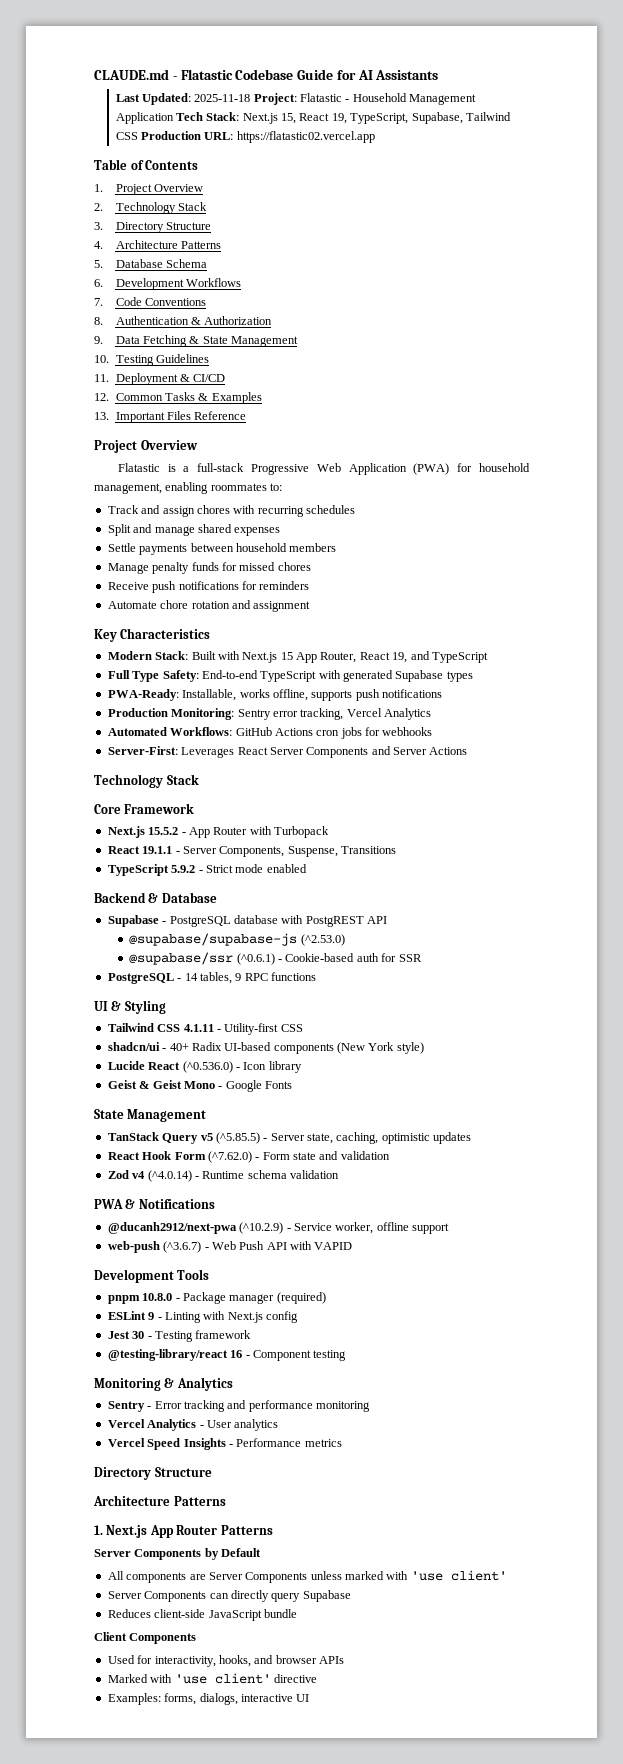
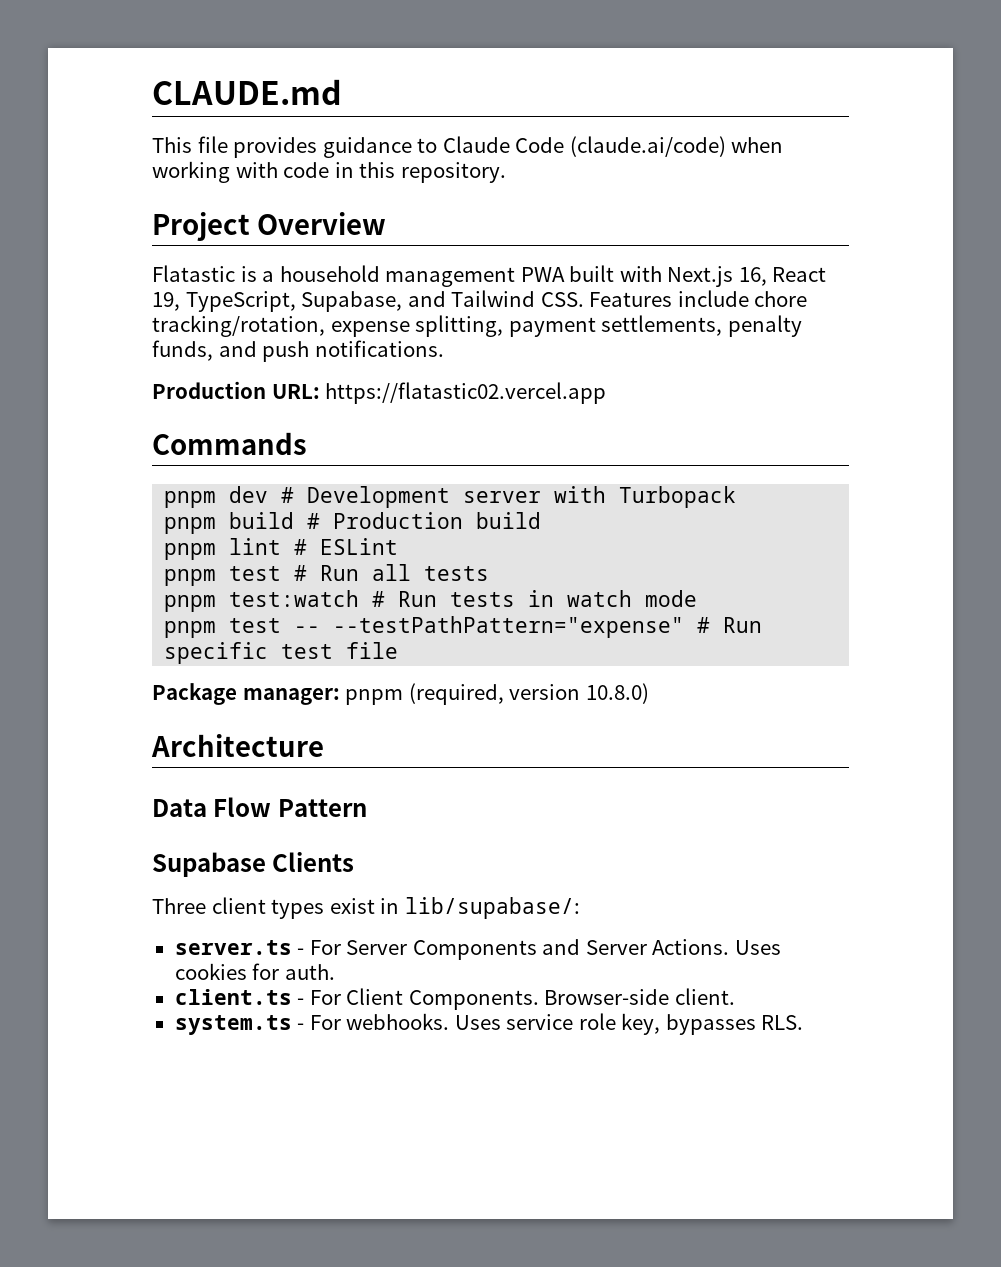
[172,69,439,80] [115,93,477,105] [115,112,511,124] [115,131,375,143] [94,159,199,170] [94,184,203,195] [94,202,207,214] [94,222,211,233] [94,240,221,249] [94,259,207,268] [94,278,241,290] [94,297,206,306] [94,316,273,325] [94,335,298,347] [94,354,209,366] [94,373,226,385] [94,392,262,404] [94,411,247,423] - Flatastic Codebase Guide for AI Assistants // Last Updated: 2025-11-18 Project: Flatastic - Household Management Application Tech Stack: Next.js 15, React 19, TypeScript, Supabase, Tailwind CSS Production URL: https://flatastic02.vercel.app // Table of Contents // 1. Project Overview // 2. Technology Stack // 3. Directory Structure // 4. Architecture Patterns // 5. Database Schema // 6. Development Workflows // 7. Code Conventions // 8. Authentication & Authorization // 9. Data Fetching & State Management // 10. Testing Guidelines // 11. Deployment & CI/CD // 12. Common Tasks & Examples // 13. Important Files Reference -> [152,136,784,158] [152,161,506,183] // This file provides guidance to Claude Code (claude.ai/code) when working with code in this repository.
[197,463,530,475] [94,482,283,494] [107,505,355,517] [107,524,281,536] [107,543,337,555] [107,562,311,574] [107,581,310,593] [107,600,311,612] [94,628,211,642] [107,651,488,663] [107,670,473,682] [107,689,442,701] [107,708,431,720] [107,727,433,739] [107,746,468,758] [94,774,199,788] [94,803,195,814] [107,826,329,838] [107,846,396,857] [107,864,307,876] [94,892,217,903] [107,915,387,927] [129,933,345,946] [129,952,422,965] [107,972,316,984] [94,1000,166,1014] [107,1023,303,1035] [107,1042,424,1054] [107,1061,302,1073] [107,1080,292,1092] [94,1109,207,1122] [107,1132,472,1144] [107,1151,390,1163] [107,1170,339,1182] [94,1199,215,1209] [107,1222,449,1234] [107,1241,353,1253] [94,1269,210,1283] [107,1292,326,1304] [107,1311,298,1323] [107,1330,252,1342] [107,1349,347,1361] [94,1377,233,1391] [107,1400,370,1412] [107,1419,279,1431] [107,1438,342,1450] [94,1467,212,1480] [93,1495,226,1506] [94,1525,273,1538] [94,1548,262,1560] [107,1570,507,1583] [107,1590,351,1602] [107,1609,297,1621] [94,1632,197,1644] [107,1655,344,1667] [107,1673,317,1684] [107,1693,310,1705] full-stack Progressive Web Application (PWA) for household management, enabling roommates to: // Track and assign chores with recurring schedules // Split and manage shared expenses // Settle payments between household members // Manage penalty funds for missed chores // Receive push notifications for reminders // Automate chore rotation and assignment // Key Characteristics // Modern Stack: Built with Next.js 15 App Router, React 19, and TypeScript // Full Type Safety: End-to-end TypeScript with generated Supabase types // PWA-Ready: Installable, works offline, supports push notifications // Production Monitoring: Sentry error tracking, Vercel Analytics // Automated Workflows: GitHub Actions cron jobs for webhooks // Server-First: Leverages React Server Components and Server Actions // Technology Stack // Core Framework // Next.js 15.5.2 - App Router with Turbopack // React 19.1.1 - Server Components, Suspense, Transitions // TypeScript 5.9.2 - Strict mode enabled // Backend & Database // Supabase - PostgreSQL database with PostgREST API // @supabase/supabase-js (^2.53.0) // @supabase/ssr (^0.6.1) - Cookie-based auth for SSR // PostgreSQL - 14 tables, 9 RPC functions // UI & Styling // Tailwind CSS 4.1.11 - Utility-first CSS // shadcn/ui - 40+ Radix UI-based components (New York style) // Lucide React (^0.536.0) - Icon library // Geist & Geist Mono - Google Fonts // State Management // TanStack Query v5 (^5.85.5) - Server state, caching, optimistic updates // React Hook Form (^7.62.0) - Form state and validation // Zod v4 (^4.0.14) - Runtime schema validation // PWA & Notifications // @ducanh2912/next-pwa (^10.2.9) - Service worker, offline support // web-push (^3.6.7) - Web Push API with VAPID // Development Tools // pnpm 10.8.0 - Package manager (required) // ESLint 9 - Linting with Next.js config // Jest 30 - Testing framework // @testing-library/react 16 - Component testing // Monitoring & Analytics // Sentry - Error tracking and performance monitoring // Vercel Analytics - User analytics // Vercel Speed Insights - Performance metrics // Directory Structure // Architecture Patterns // 1. Next.js App Router Patterns // Server Components by Default // All components are Server Components unless marked with 'use client' // Server Components can directly query Supabase // Reduces client-side JavaScript bundle // Client Components // Used for interactivity, hooks, and browser APIs // Marked with 'use client' directive // Examples: forms, dialogs, interactive UI -> [279,265,827,287] [152,290,808,312] [152,315,802,337] [152,340,444,362] [152,381,607,404] [152,432,307,455] [164,486,737,508] [164,512,542,534] [164,538,399,560] [164,564,490,586] [164,590,698,612] [164,616,763,638] [164,642,399,664] [152,683,649,705] [151,734,324,757] [152,797,367,817] [152,852,355,877] [152,897,580,919] [174,939,781,960] [174,963,335,980] [174,988,735,1010] [174,1013,804,1035] household management PWA built with Next.js 16, React 19, TypeScript, Supabase, and Tailwind CSS. Features include chore tracking/rotation, expense splitting, payment settlements, penalty funds, and push notifications. // Production URL: https://flatastic02.vercel.app // Commands // pnpm dev # Development server with Turbopack // pnpm build # Production build // pnpm lint # ESLint // pnpm test # Run all tests // pnpm test:watch # Run tests in watch mode // pnpm test -- --testPathPattern="expense" # Run specific test file // Package manager: pnpm (required, version 10.8.0) // Architecture // Data Flow Pattern // Supabase Clients // Three client types exist in lib/supabase/: // server.ts - For Server Components and Server Actions. Uses cookies for auth. // client.ts - For Client Components. Browser-side client. // system.ts - For webhooks. Uses service role key, bypasses RLS.

